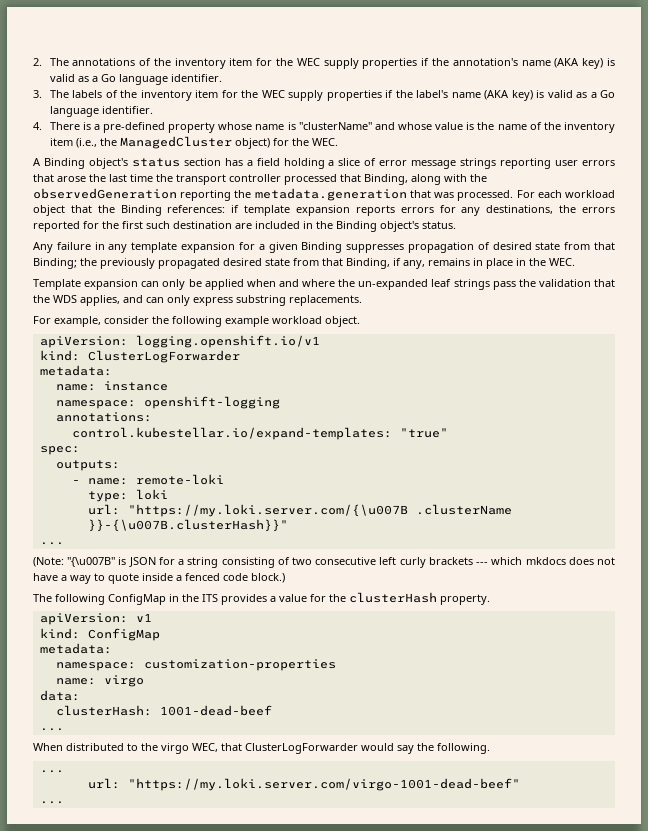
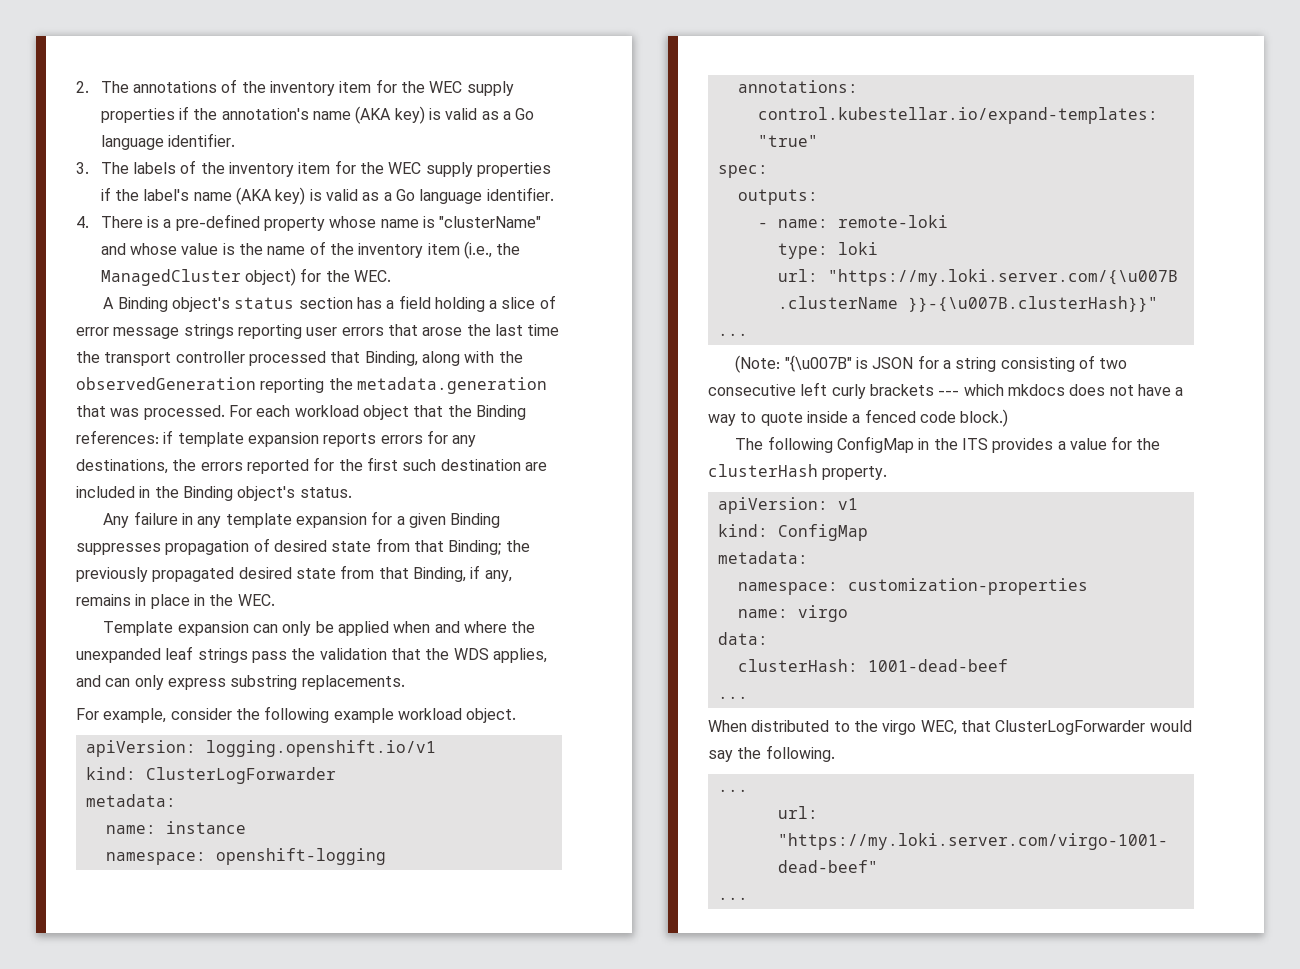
[358,279,429,290] un-expanded -> [76,648,161,663] unexpanded

